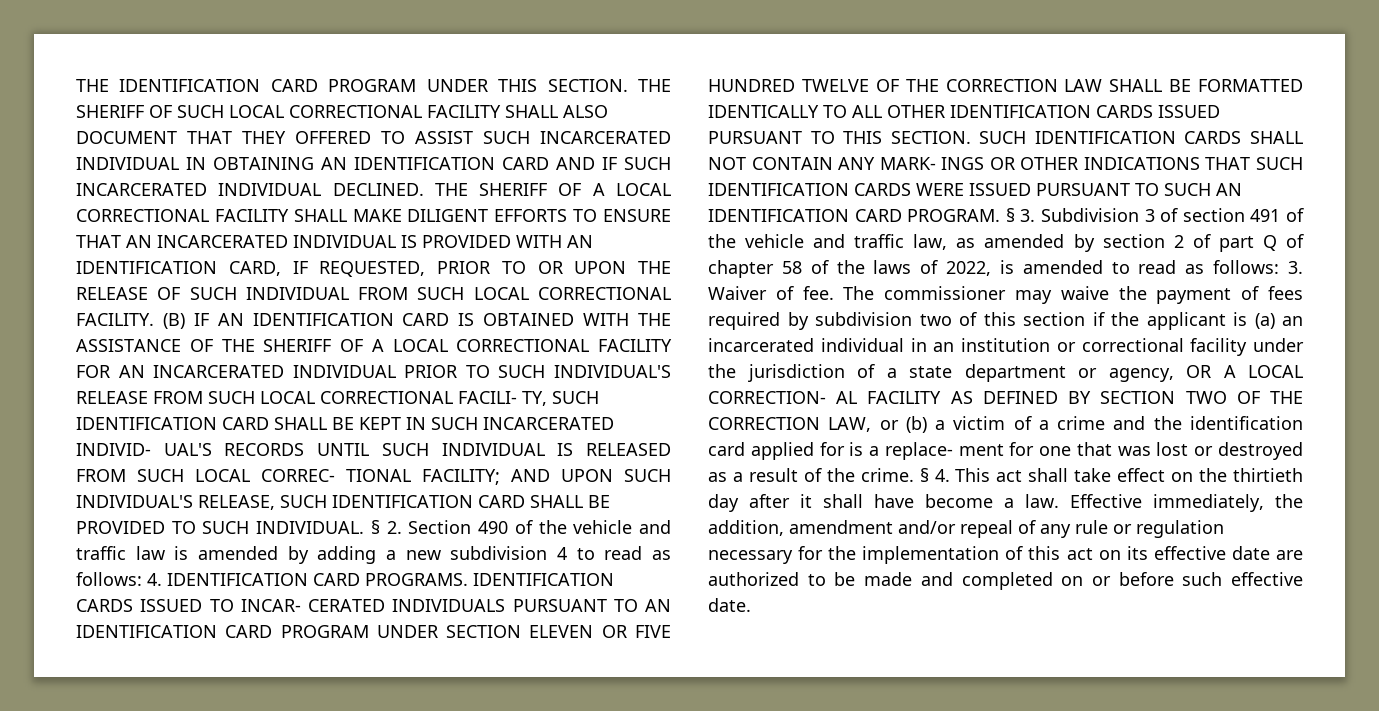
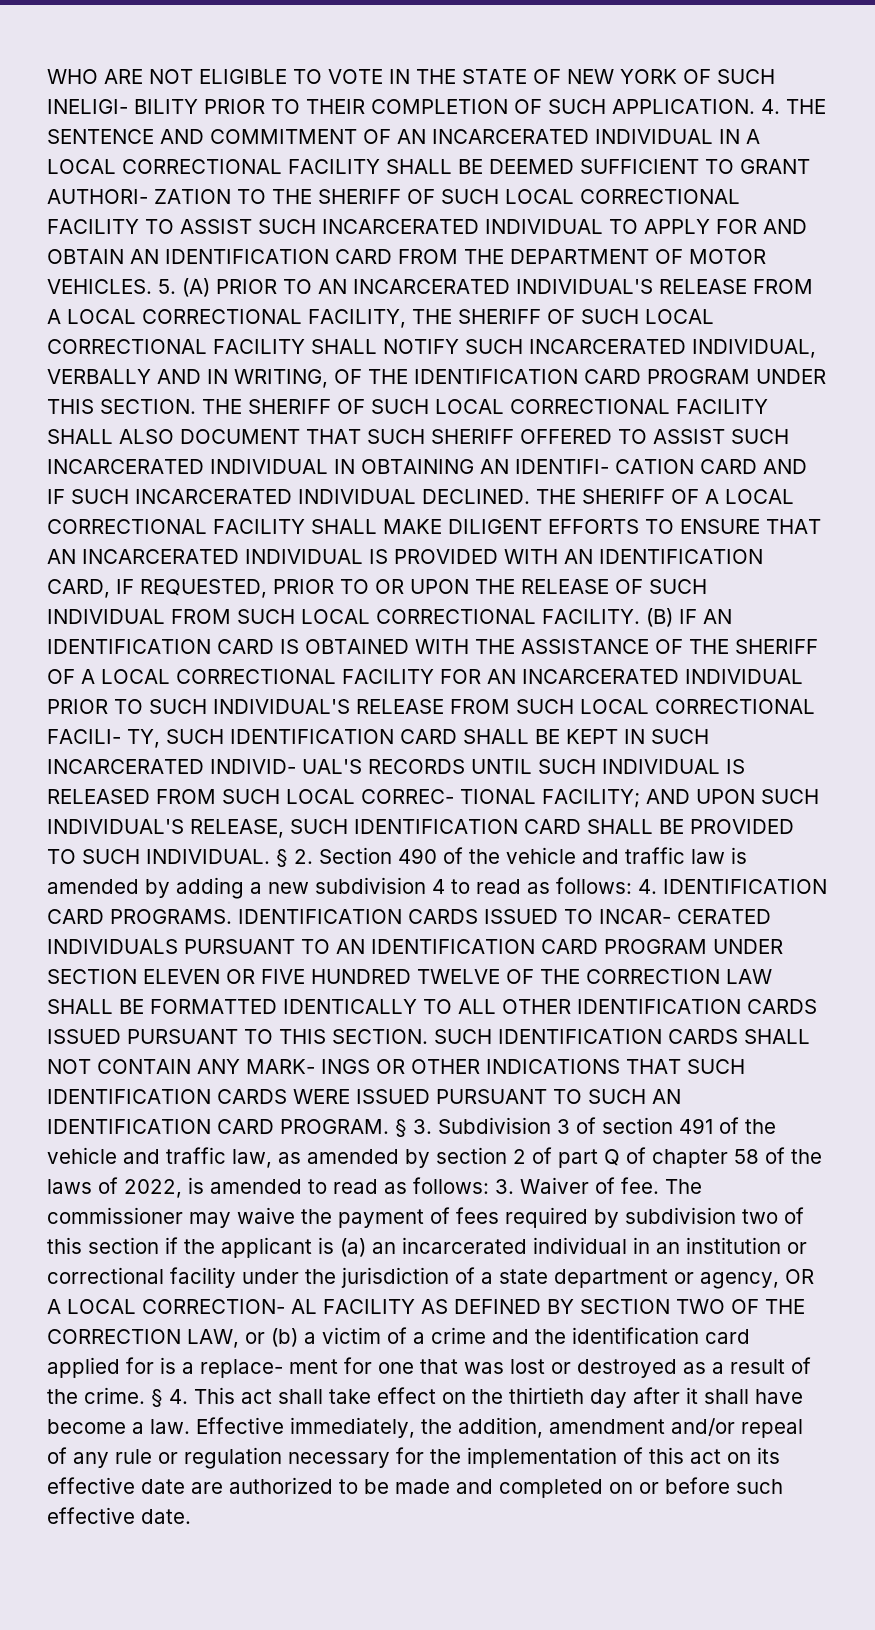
(76, 85) none -> [47,69,775,84] [47,99,826,114] [47,129,760,144] [47,159,810,174] [47,189,740,204] [47,219,807,234] [47,249,766,264] [47,278,813,297] [47,309,714,328] [47,339,816,358] [47,369,362,388] WHO ARE NOT ELIGIBLE TO VOTE IN THE STATE OF NEW YORK OF SUCH INELIGI- BILITY PRIOR TO THEIR COMPLETION OF SUCH APPLICATION. 4. THE SENTENCE AND COMMITMENT OF AN INCARCERATED INDIVIDUAL IN A LOCAL CORRECTIONAL FACILITY SHALL BE DEEMED SUFFICIENT TO GRANT AUTHORI- ZATION TO THE SHERIFF OF SUCH LOCAL CORRECTIONAL FACILITY TO ASSIST SUCH INCARCERATED INDIVIDUAL TO APPLY FOR AND OBTAIN AN IDENTIFICATION CARD FROM THE DEPARTMENT OF MOTOR VEHICLES. 5. (A) PRIOR TO AN INCARCERATED INDIVIDUAL'S RELEASE FROM A LOCAL CORRECTIONAL FACILITY, THE SHERIFF OF SUCH LOCAL CORRECTIONAL FACILITY SHALL NOTIFY SUCH INCARCERATED INDIVIDUAL, VERBALLY AND IN WRITING, OF
[242,131,286,144] THEY -> [367,429,514,444] SUCH SHERIFF
[354,157,495,170] IDENTIFICATION -> [515,459,694,474] IDENTIFI- CATION

